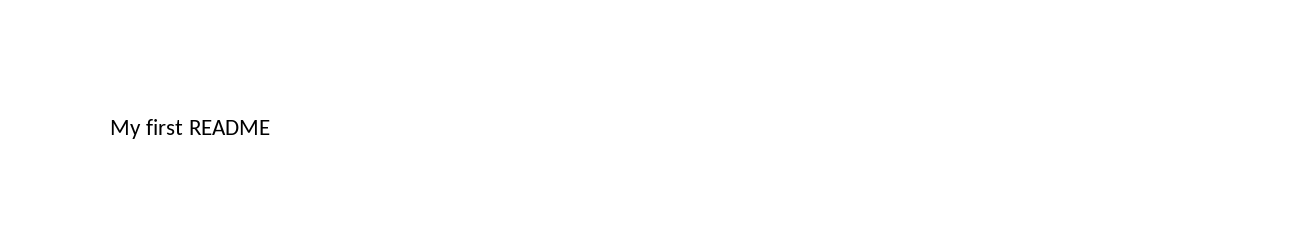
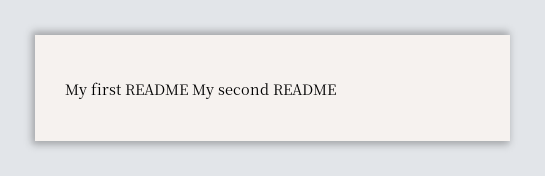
(271, 127) none -> [192,83,336,99] My second README

